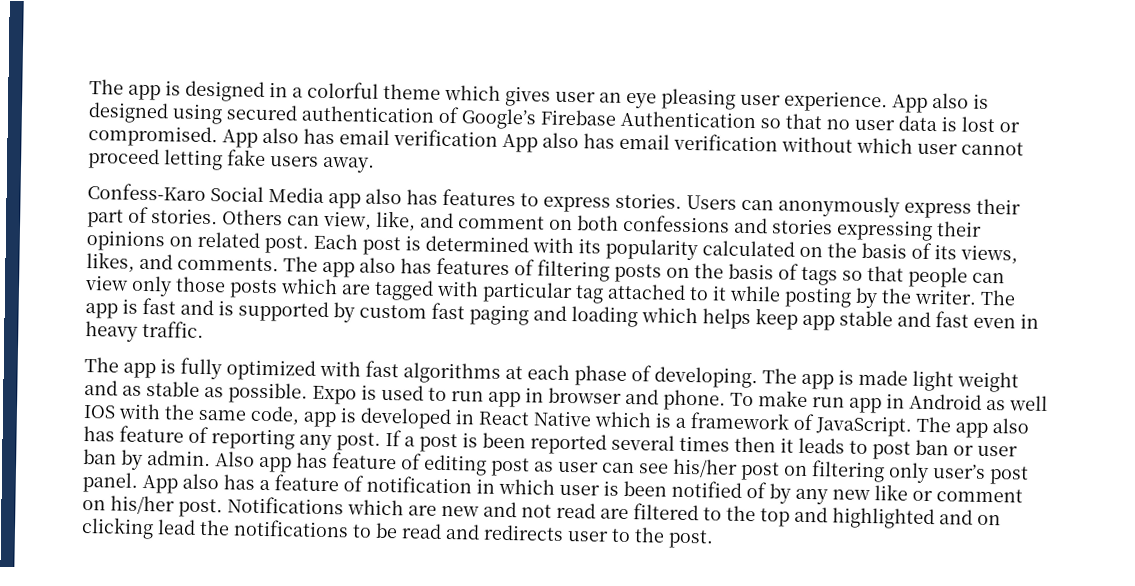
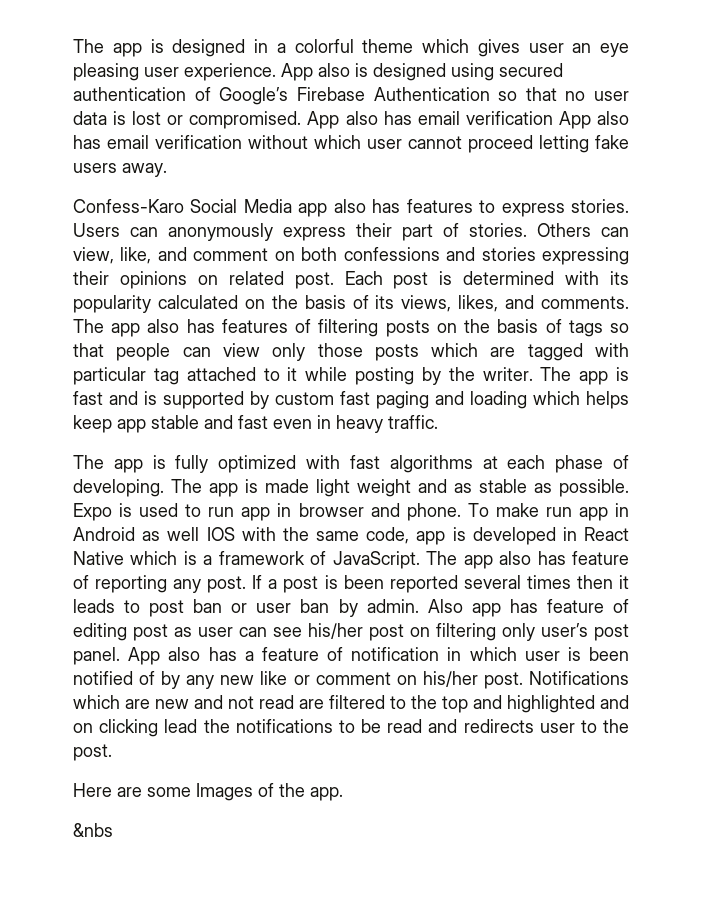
(714, 539) none -> [73,783,343,801] [73,823,113,837] // Here are some Images of the app. // &nbs

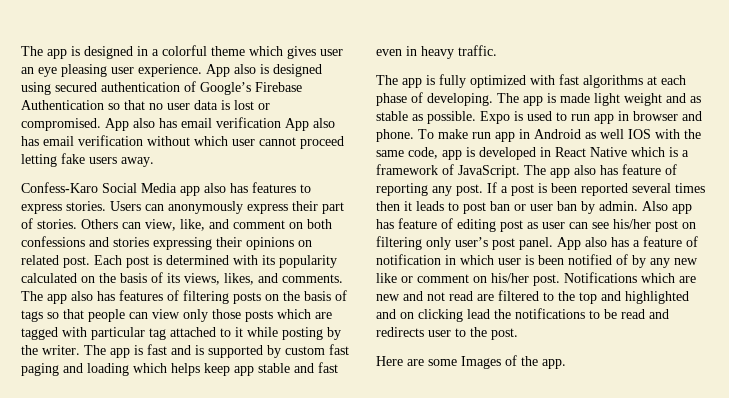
[73,823,113,837] // &nbs -> (566, 364) none

